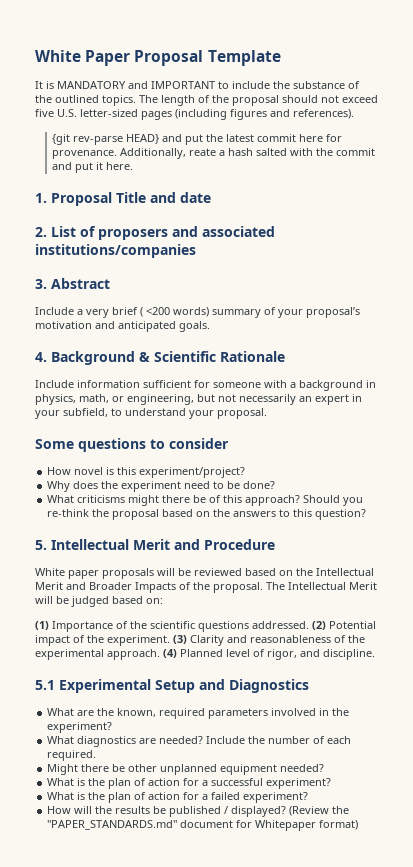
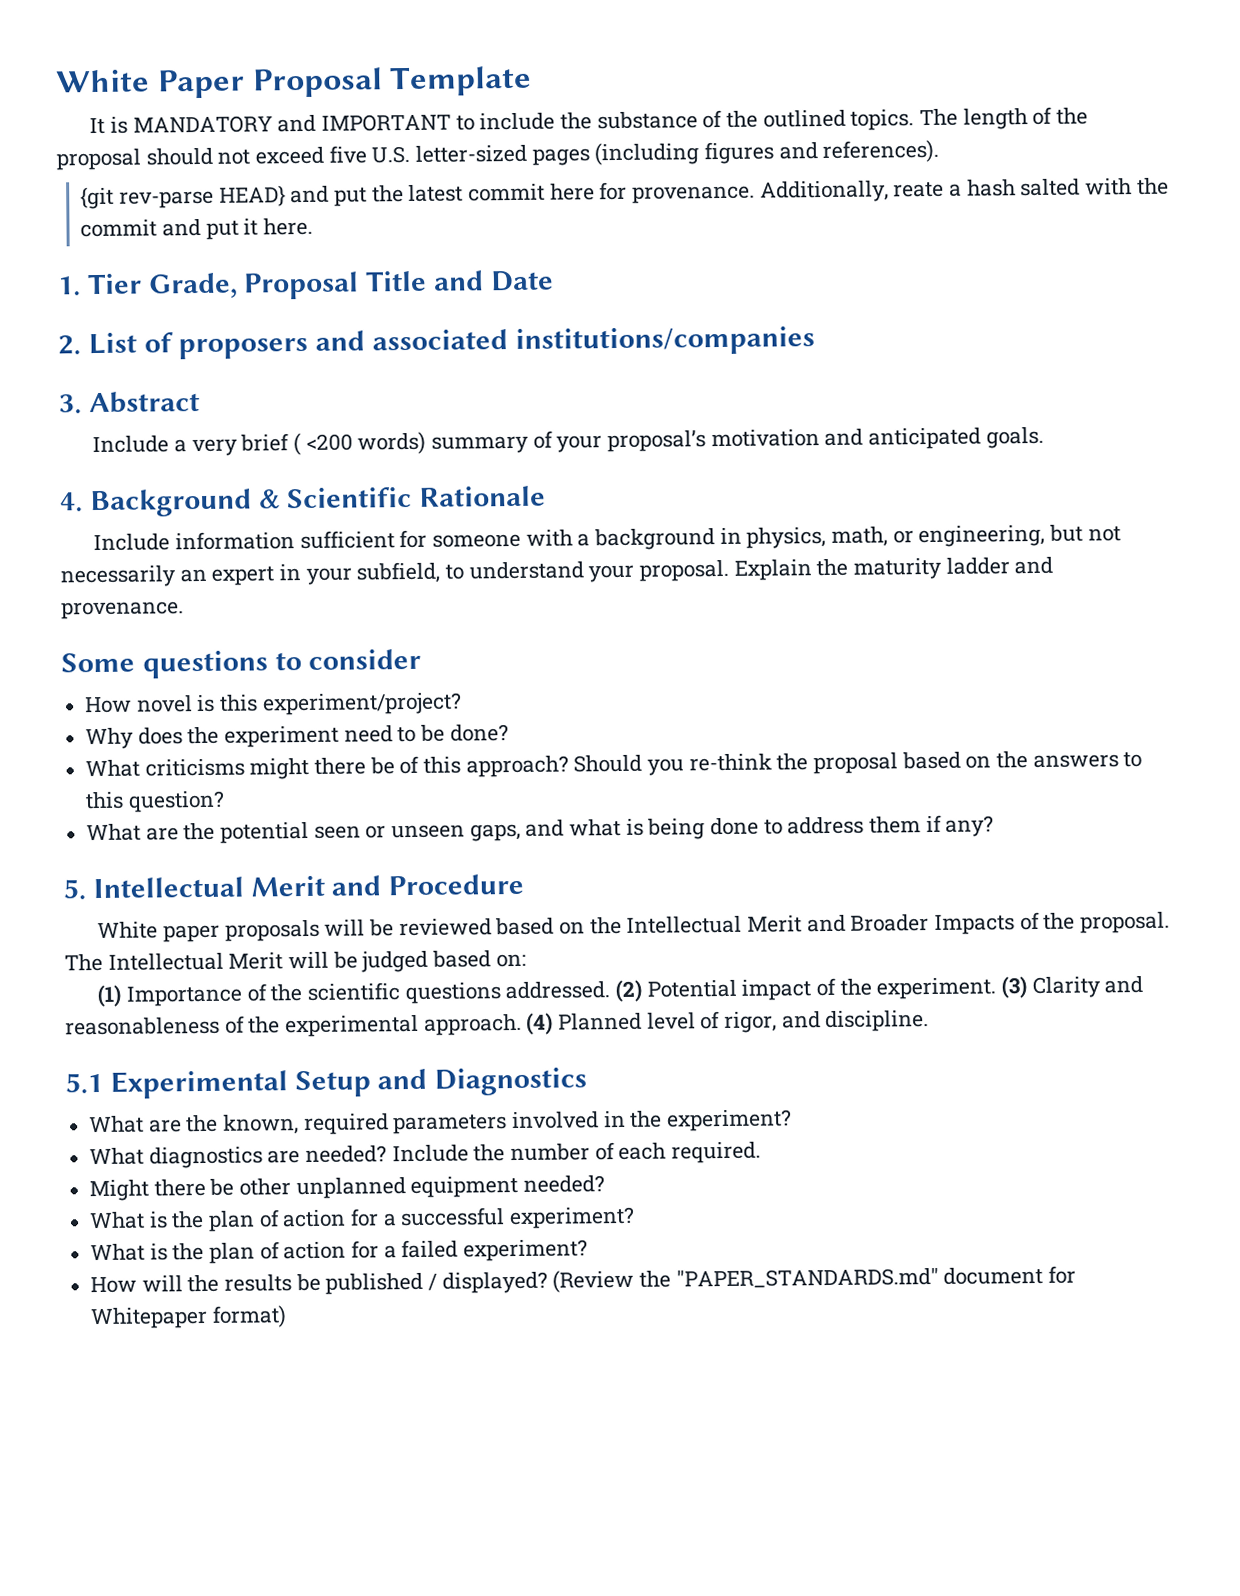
(47, 198) none -> [86,272,238,299] Tier Grade,
[180,192,211,203] date -> [489,270,554,292] Date
(267, 413) none -> [733,556,1054,581] [61,601,184,620] Explain the maturity ladder and provenance.
(367, 514) none -> [86,814,995,844] // What are the potential seen or unseen gaps, and what is being done to address them if any?

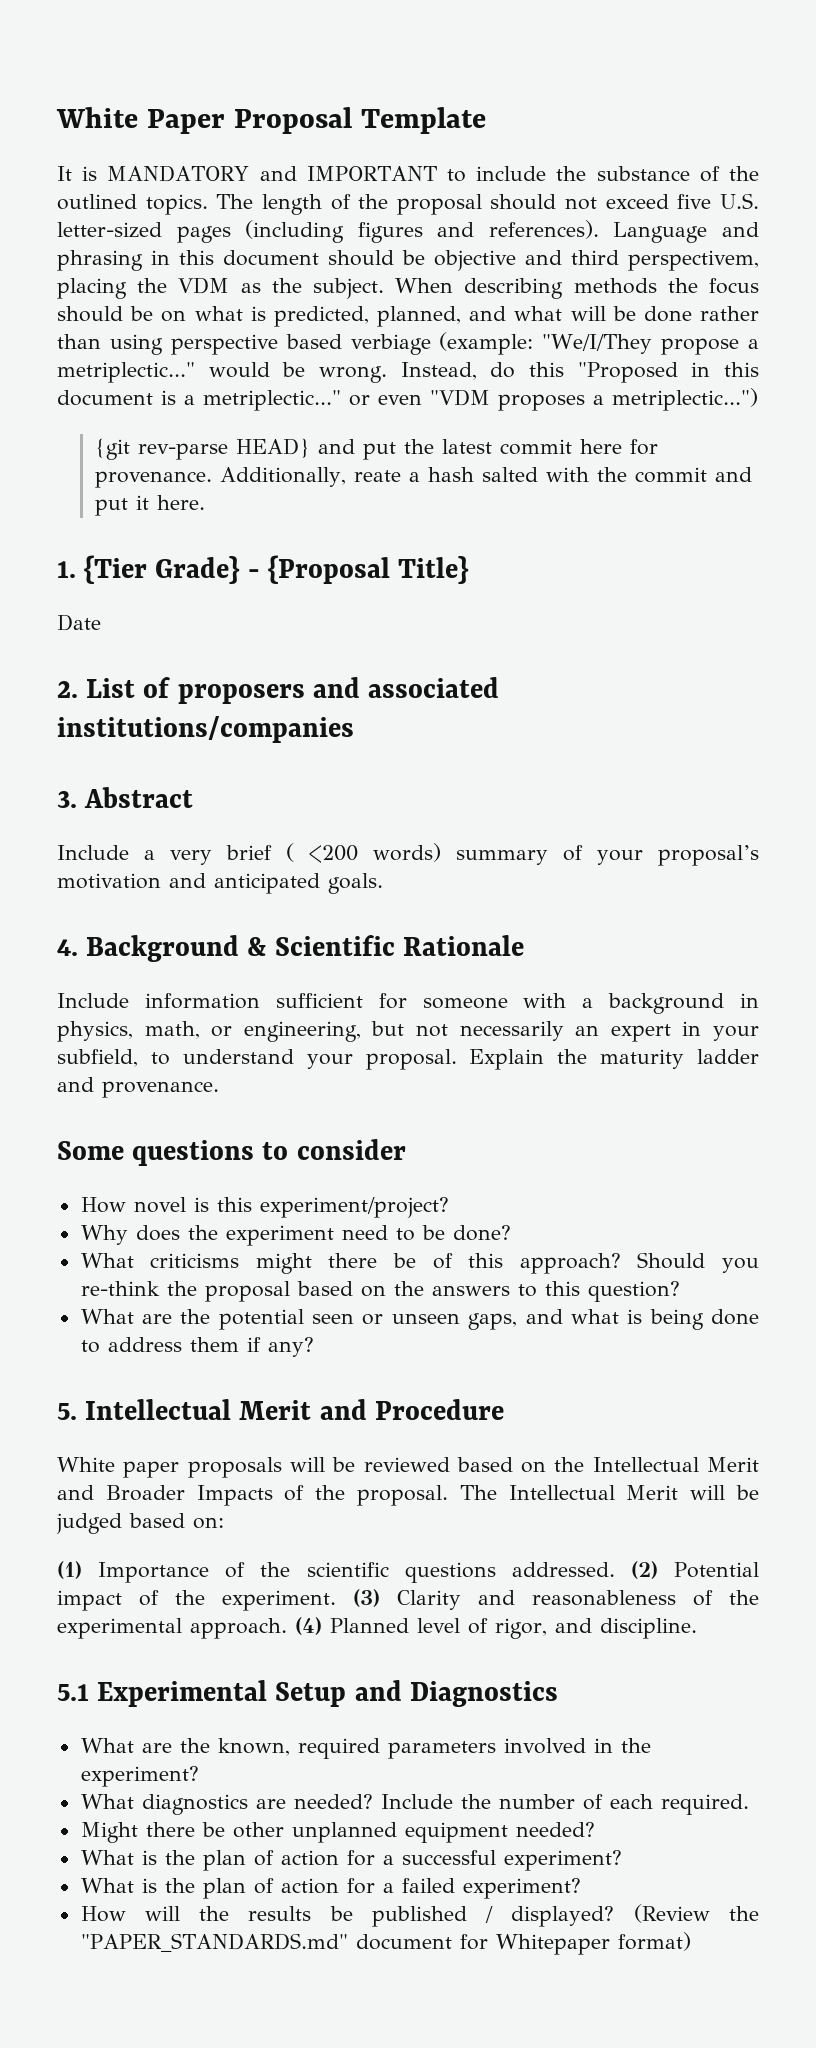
(940, 151) none -> [613,222,759,243] [57,250,759,271] [57,277,760,299] [57,306,759,327] [57,332,759,355] [57,362,759,383] [57,388,758,411] Language and phrasing in this document should be objective and third perspectivem, placing the VDM as the subject. When describing methods the focus should be on what is predicted, planned, and what will be done rather than using perspective based verbiage (example: "We/I/They propose a metriplectic..." would be wrong. Instead, do this "Proposed in this document is a metriplectic..." or even "VDM proposes a metriplectic...")
[86,270,485,300] Tier Grade, Proposal Title and -> [84,555,470,584] {Tier Grade} - {Proposal Title} //

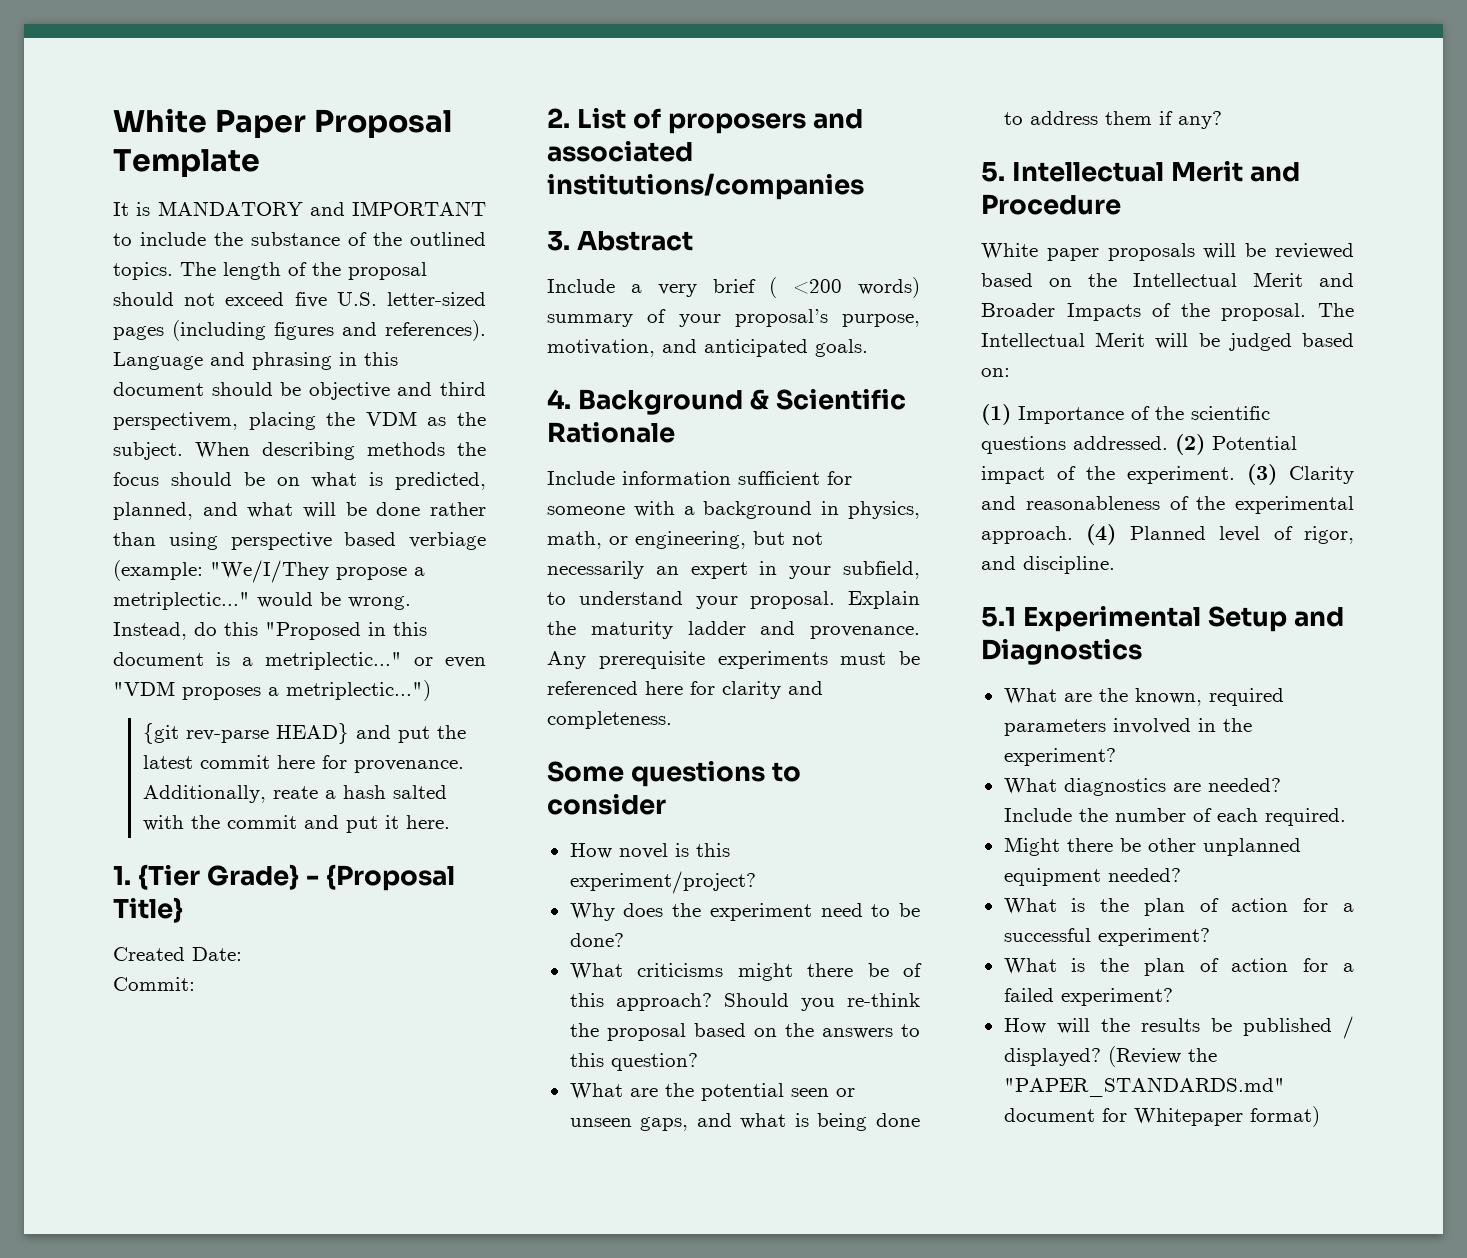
[57,614,101,631] Date -> [113,947,242,961] [113,977,195,991] Created Date: // Commit:
[57,873,161,889] motivation -> [842,314,920,327] [547,339,655,357] purpose, motivation,
(219, 1089) none -> [547,651,920,669] [547,681,823,699] [547,711,672,729] Any prerequisite experiments must be referenced here for clarity and completeness.

